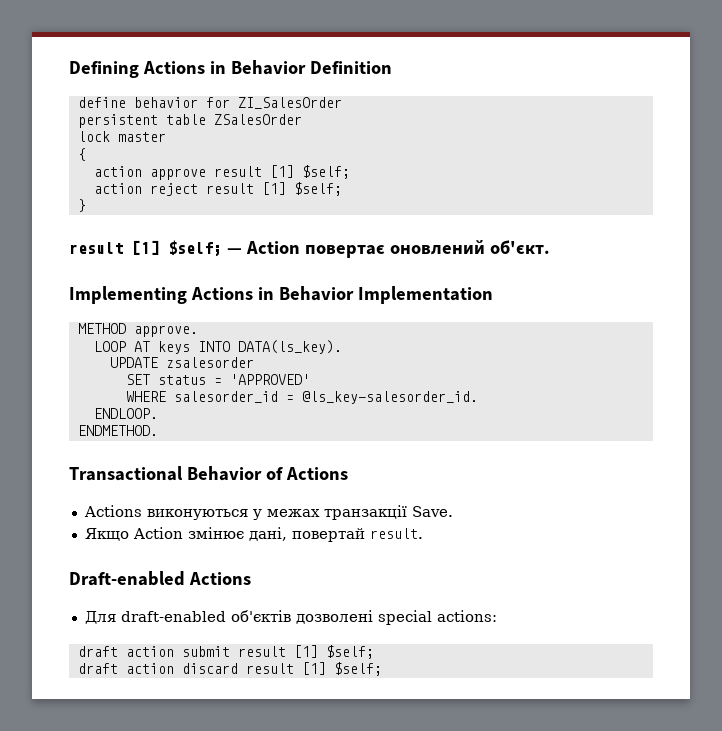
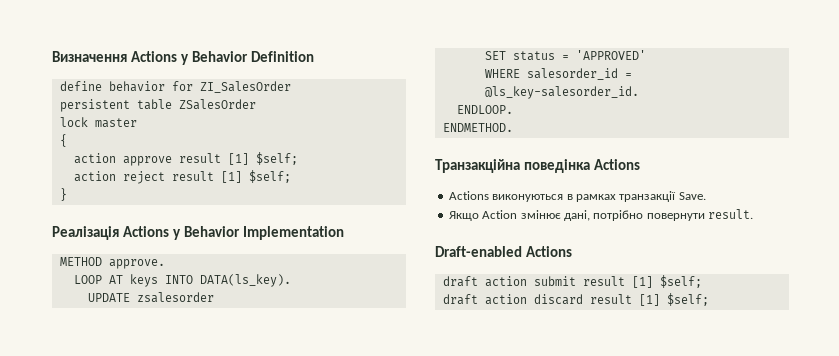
[69,61,226,78] Defining Actions in -> [52,51,189,65] Визначення Actions у
[69,240,550,258] [69,286,274,304] result [1] $self; — Action повертає оновлений об'єкт. // Implementing Actions in -> [52,226,181,240] Реалізація Actions у
[69,466,283,481] Transactional Behavior of -> [435,159,590,173] Транзакційна поведінка
[252,509,320,520] у межах -> [566,194,616,202] в рамках
[291,528,365,542] повертай -> [593,210,705,221] потрібно повернути
[84,610,497,625] // Для draft-enabled об'єктів дозволені special actions: -> (572, 251) none

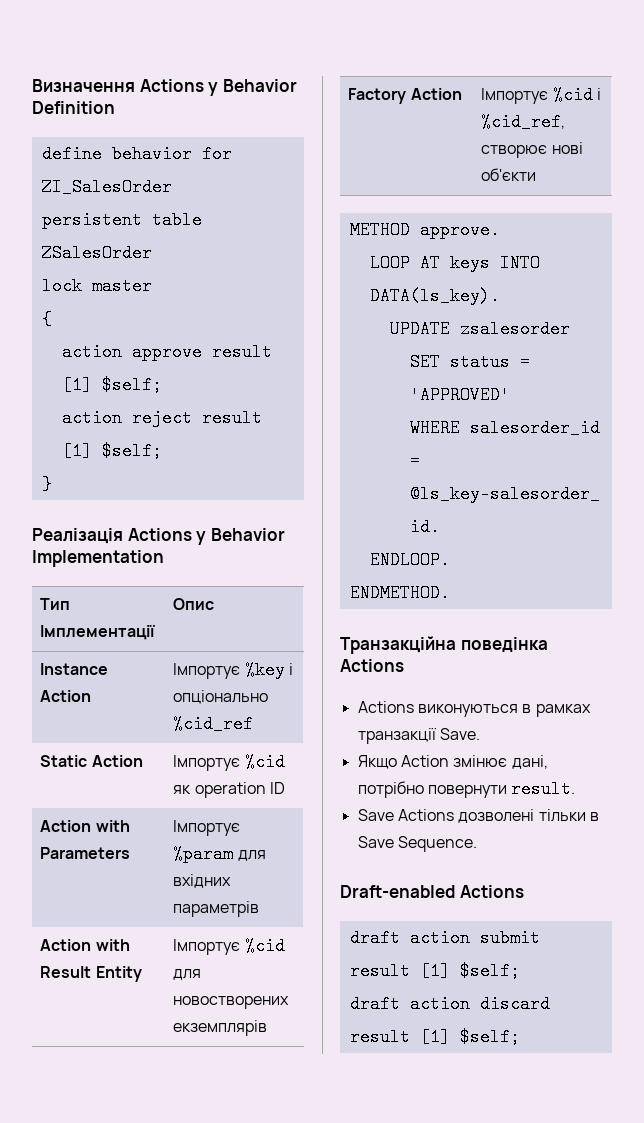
(344, 233) none -> [40,598,71,610] [40,625,156,640] [173,598,215,610] [40,663,109,675] [40,690,92,702] [173,661,294,679] [173,690,269,704] [173,715,254,733] [40,755,143,767] [173,753,285,771] [173,782,286,798] [40,820,130,832] [40,847,131,859] [173,820,241,836] [173,845,266,863] [173,874,232,888] [173,901,260,917] [40,939,130,951] [40,966,142,982] [173,937,285,955] [173,969,202,980] [173,996,290,1009] [173,1020,268,1036] [348,88,462,104] [481,86,602,104] [481,113,566,131] [481,142,583,158] [481,168,537,181] // Тип Імплементації | Опис // Instance Action | Імпортує %key і опціонально %cid_ref // Static Action | Імпортує %cid як operation ID // Action with Parameters | Імпортує %param для вхідних параметрів // Action with Result Entity | Імпортує %cid для новостворених екземплярів // Factory Action | Імпортує %cid і %cid_ref, створює нові об'єкти
(753, 214) none -> [357,809,599,823] [357,836,477,852] // Save Actions дозволені тільки в Save Sequence.

